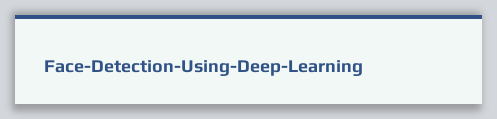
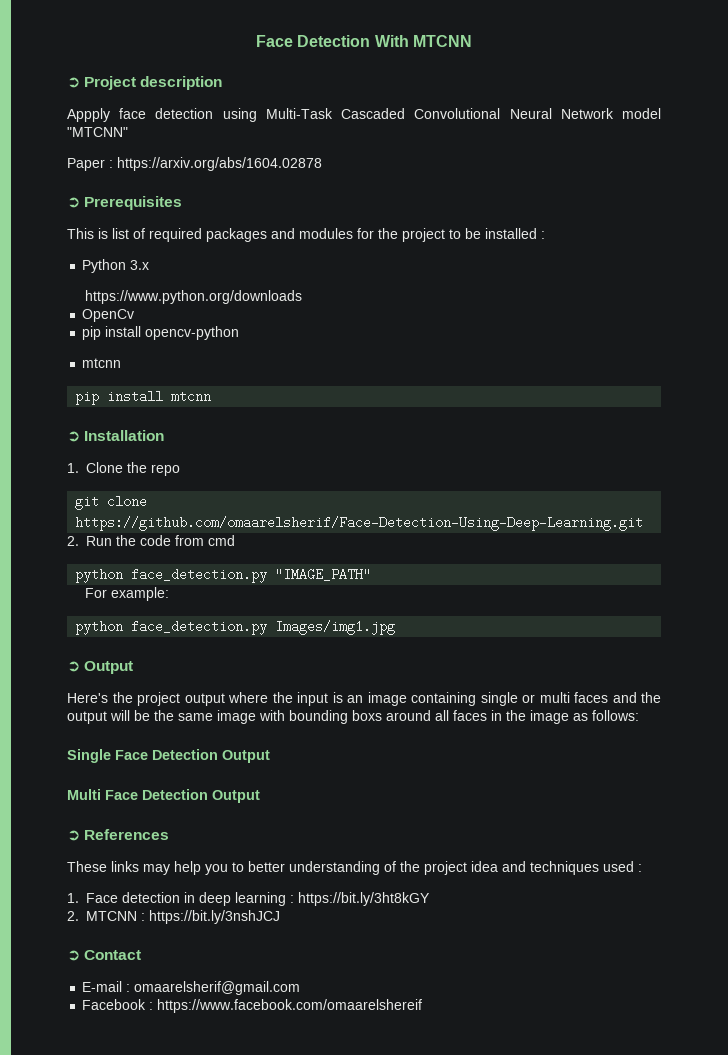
[44,60,363,76] Face-Detection-Using-Deep-Learning -> [256,35,472,47] [67,76,223,90] [67,108,661,122] [67,127,128,137] [67,157,322,171] [67,196,183,210] [67,228,545,242] [82,259,150,273] [84,290,302,304] [82,309,135,322] [82,326,240,340] [82,358,122,368] [75,390,212,405] [67,430,165,442] [67,462,180,476] [75,495,148,510] [75,516,644,531] [67,535,235,546] [75,568,372,583] [84,587,169,601] [75,620,396,635] [67,661,134,674] [67,692,661,706] [67,710,639,724] [67,749,270,763] [67,789,260,803] [67,829,170,841] [67,861,642,875] [67,892,430,906] [67,910,280,924] [67,950,142,961] [82,981,301,995] [82,999,423,1013] Face Detection With MTCNN // ➲ Project description // Appply face detection using Multi-Task Cascaded Convolutional Neural Network model "MTCNN" // Paper : https://arxiv.org/abs/1604.02878 // ➲ Prerequisites // This is list of required packages and modules for the project to be installed : // Python 3.x // https://www.python.org/downloads // OpenCv // pip install opencv-python // mtcnn // pip install mtcnn // ➲ Installation // 1. Clone the repo // git clone https://github.com/omaarelsherif/Face-Detection-Using-Deep-Learning.git // 2. Run the code from cmd // python face_detection.py "IMAGE_PATH" // For example: // python face_detection.py Images/img1.jpg // ➲ Output // Here's the project output where the input is an image containing single or multi faces and the output will be the same image with bounding boxs around all faces in the image as follows: // Single Face Detection Output // Multi Face Detection Output // ➲ References // These links may help you to better understanding of the project idea and techniques used : // 1. Face detection in deep learning : https://bit.ly/3ht8kGY // 2. MTCNN : https://bit.ly/3nshJCJ // ➲ Contact // E-mail : omaarelsherif@gmail.com // Facebook : https://www.facebook.com/omaarelshereif

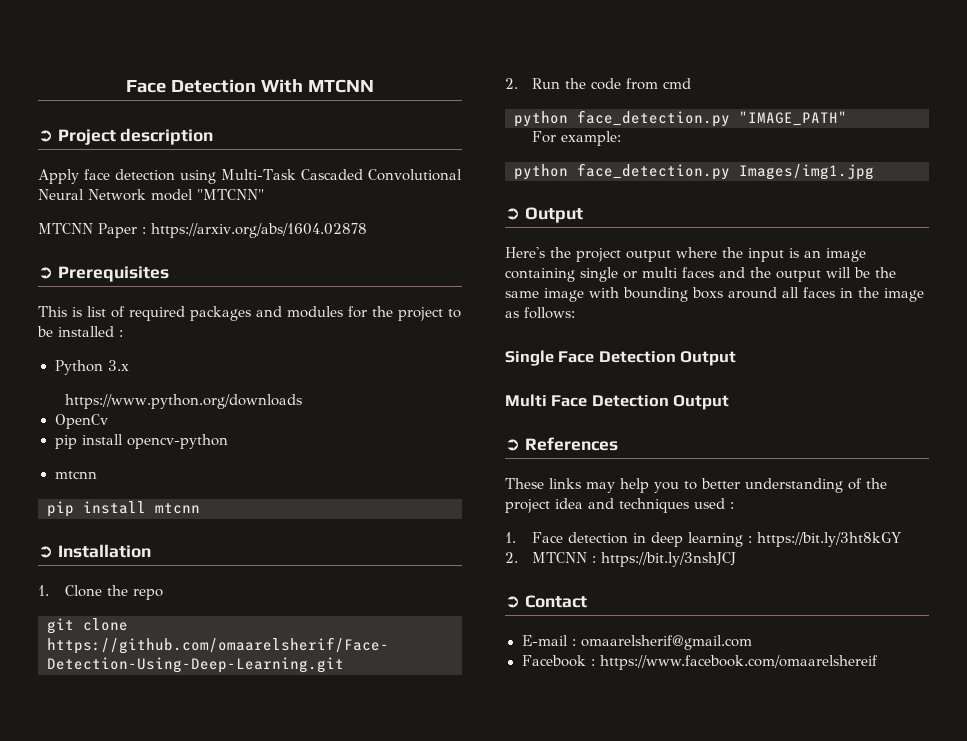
[67,108,110,122] Appply -> [38,169,79,184] Apply
(128, 132) none -> [38,223,93,234] MTCNN

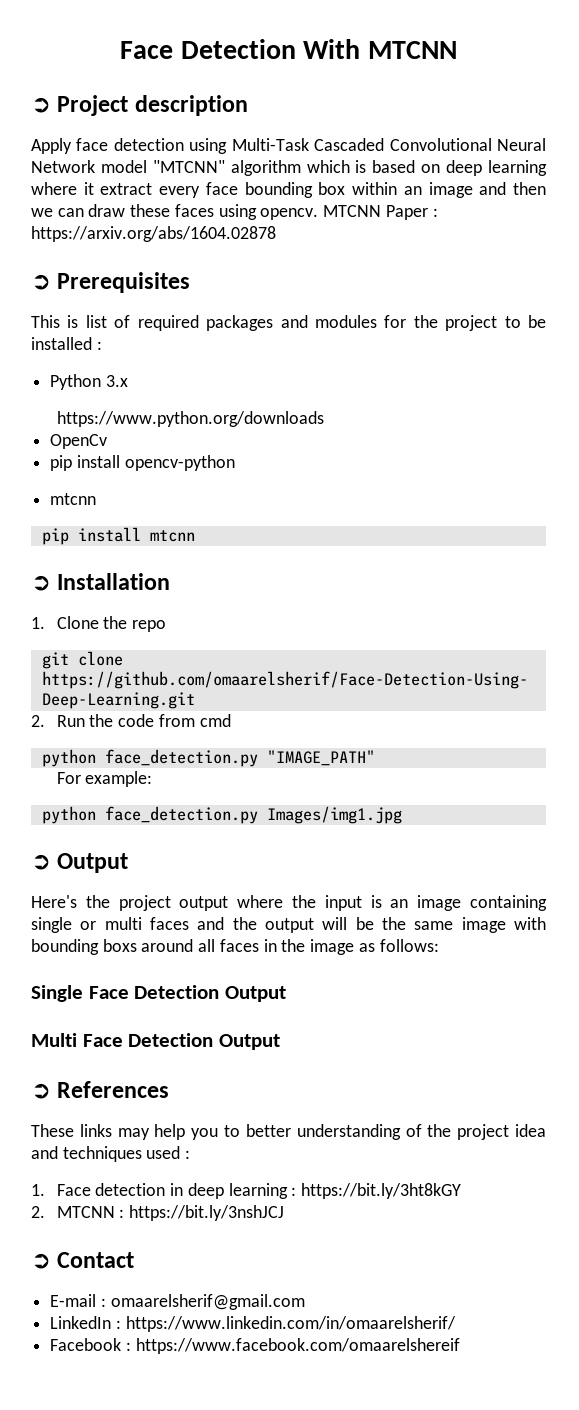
(264, 194) // -> [230,160,548,176] [31,182,547,198] [31,204,319,220] algorithm which is based on deep learning where it extract every face bounding box within an image and then we can draw these faces using opencv.
(752, 642) none -> [50,1316,456,1332] // LinkedIn : https://www.linkedin.com/in/omaarelsherif/

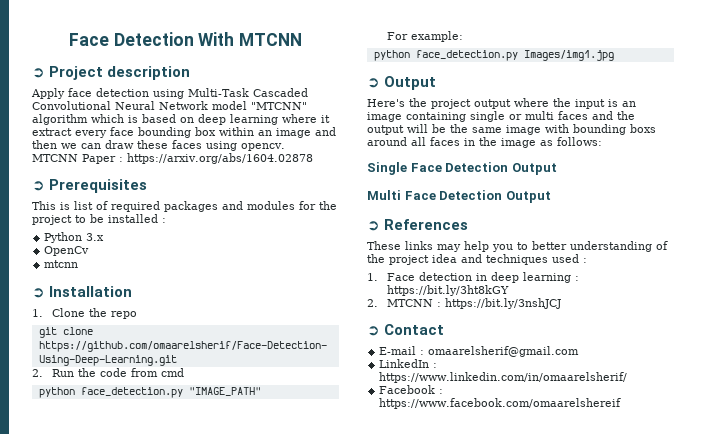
(319, 214) none -> (285, 147) //
[56,411,324,427] // https://www.python.org/downloads -> (105, 237) none
[50,455,235,471] [50,493,97,505] [41,527,141,545] pip install opencv-python // mtcnn // pip install -> (90, 251) none

